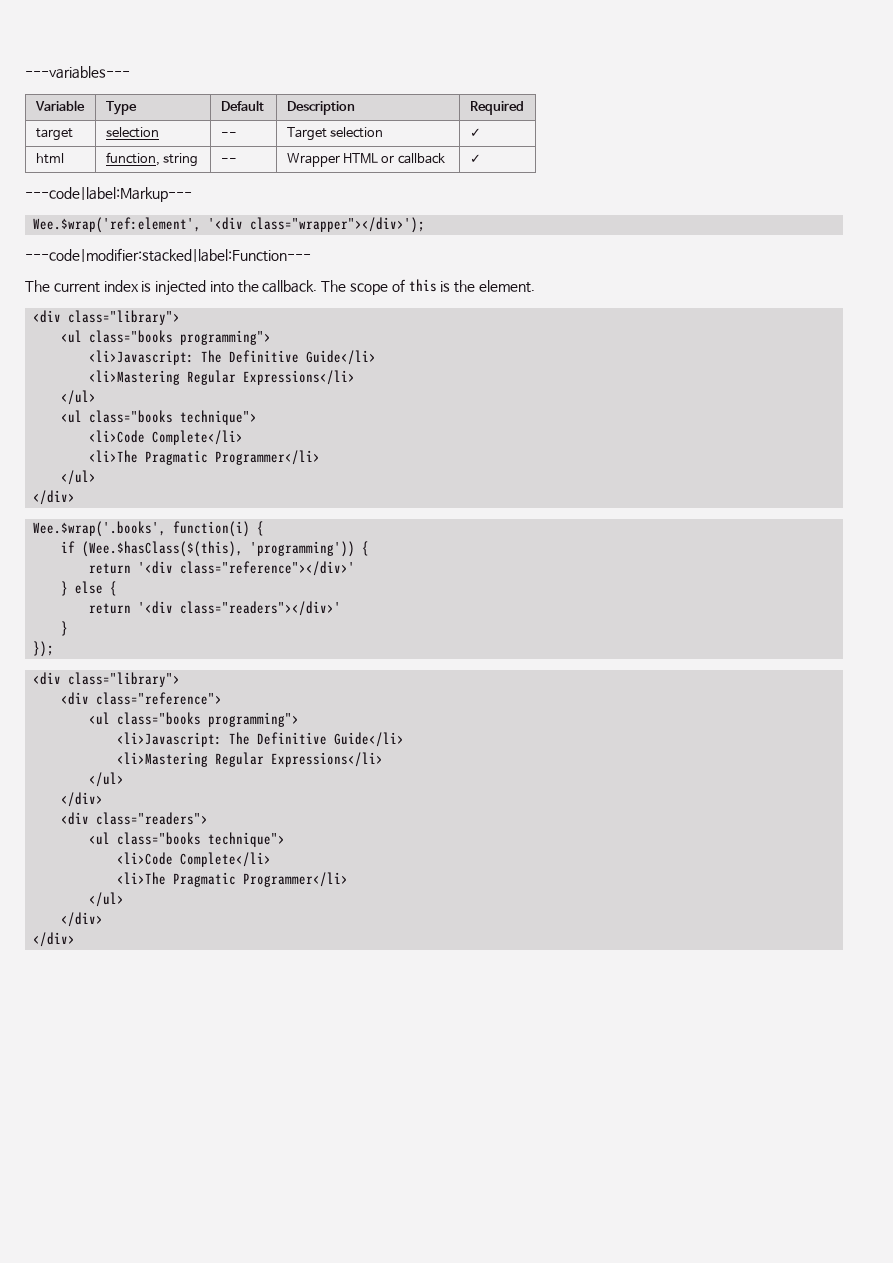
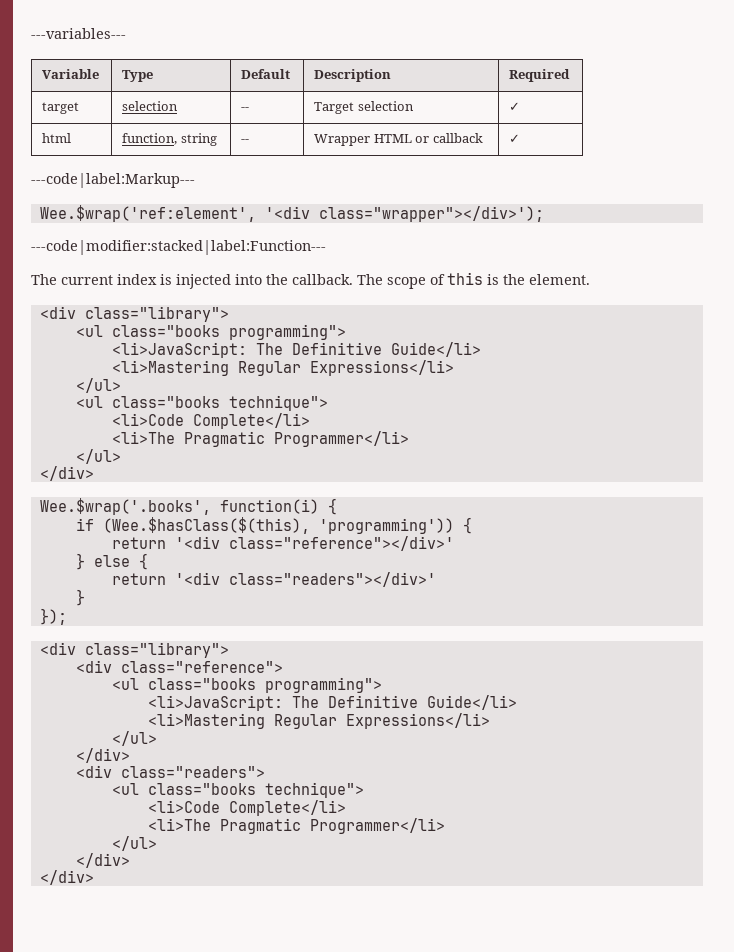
[89,350,195,365] <li>Javascript: -> [111,342,247,358] <li>JavaScript:
[117,732,223,747] <li>Javascript: -> [147,695,283,711] <li>JavaScript:

